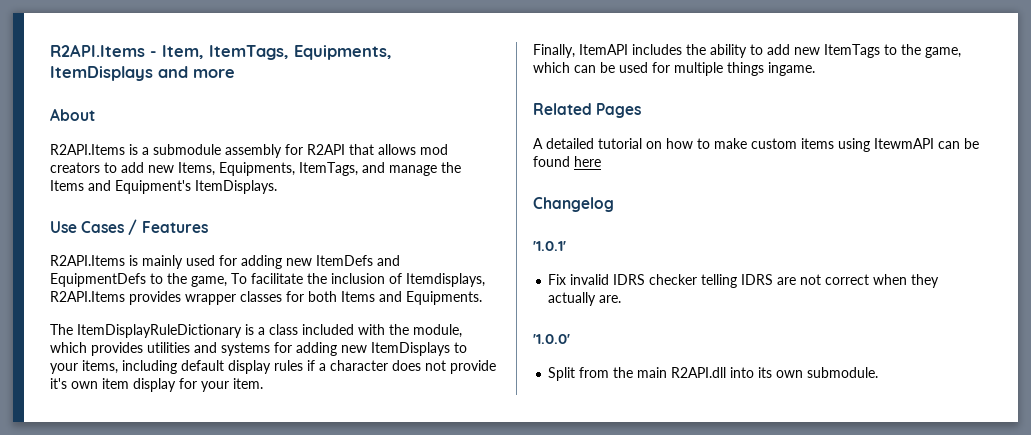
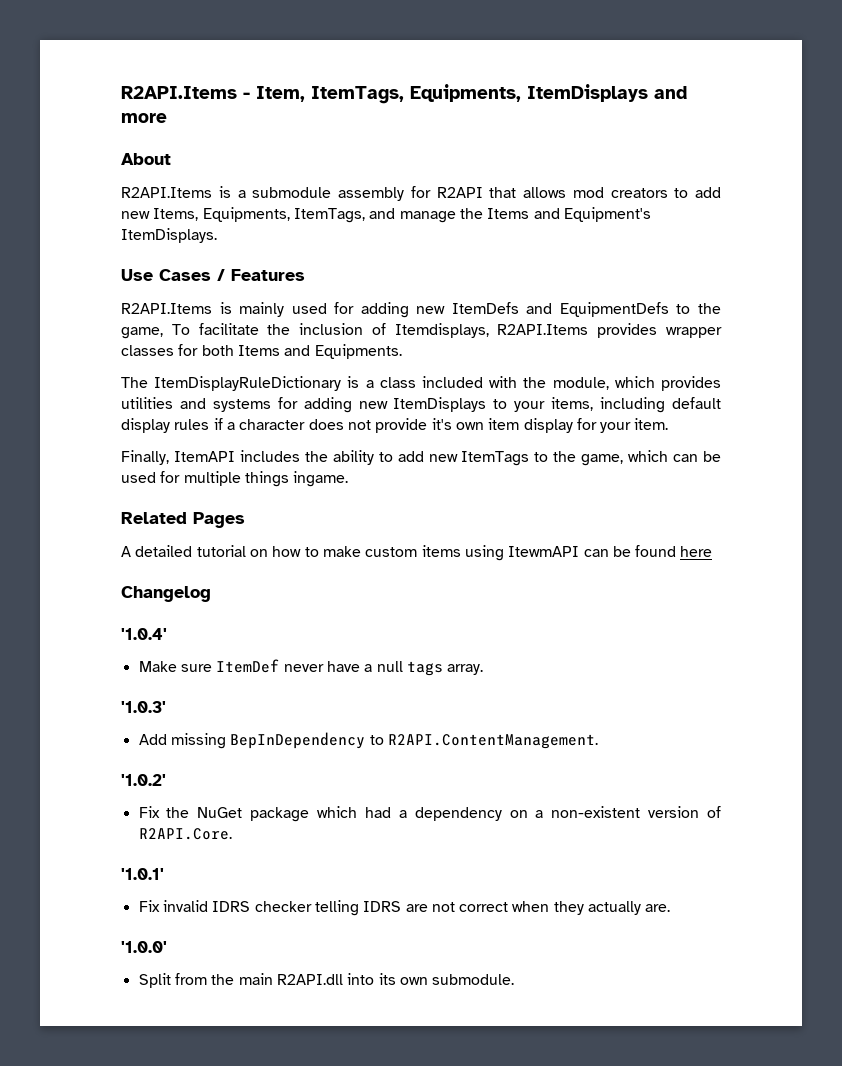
(614, 204) none -> [121,628,167,640] [138,659,484,676] [121,701,166,713] [138,732,598,749] [121,774,166,786] [138,806,721,822] [138,828,232,840] // '1.0.4' // Make sure ItemDef never have a null tags array. // '1.0.3' // Add missing BepInDependency to R2API.ContentManagement. // '1.0.2' // Fix the NuGet package which had a dependency on a non-existent version of R2API.Core.

